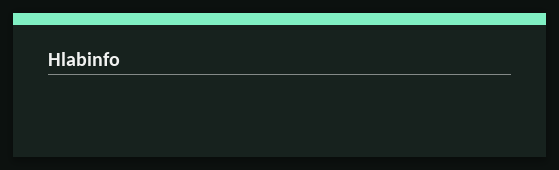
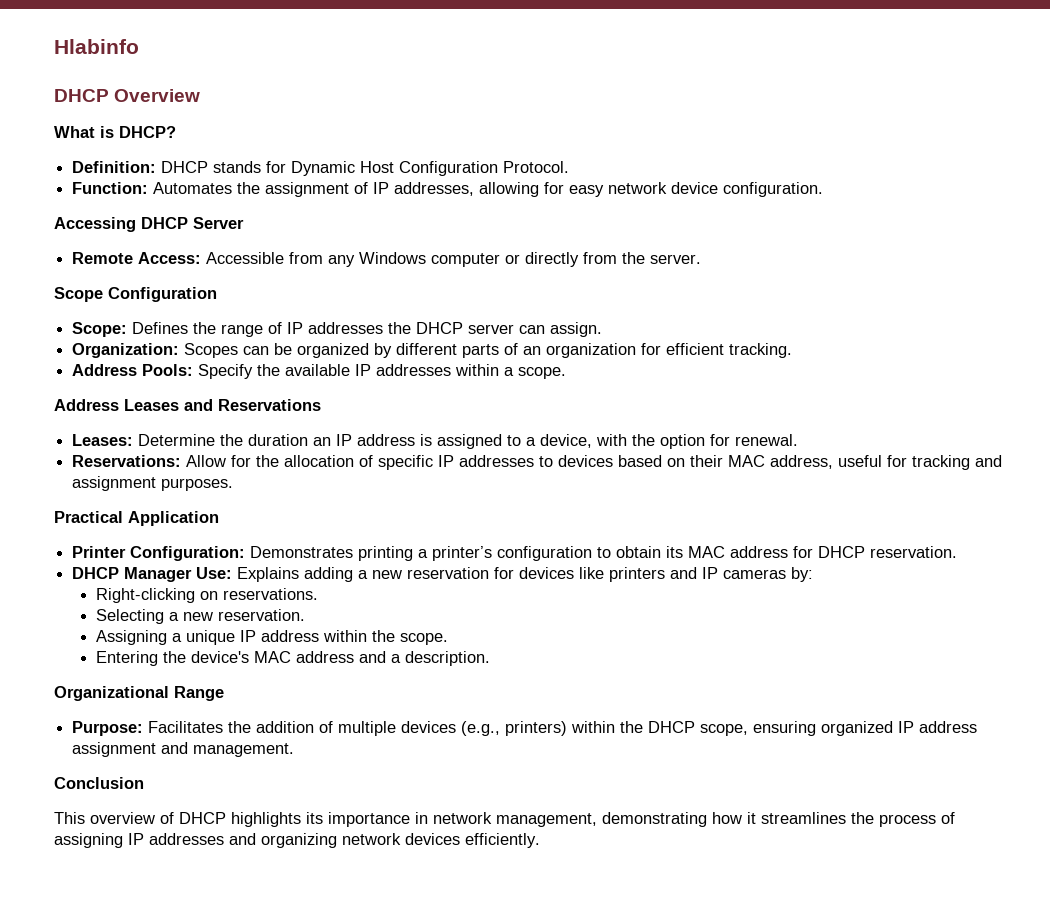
(120, 59) none -> [54,89,201,102] [54,126,176,138] [72,161,570,176] [72,182,824,197] [54,217,244,232] [72,252,702,267] [54,287,217,302] [72,322,603,337] [72,343,793,358] [72,364,567,379] [54,399,321,411] [72,434,799,449] [72,455,1003,470] [72,476,234,491] [54,511,219,526] [72,546,958,561] [72,567,814,582] [96,588,319,603] [96,609,306,624] [96,630,449,645] [96,651,491,666] [54,686,224,701] [72,721,978,736] [72,742,295,757] [54,777,144,789] [54,812,955,827] [54,833,540,848] // DHCP Overview // What is DHCP? // Definition: DHCP stands for Dynamic Host Configuration Protocol. // Function: Automates the assignment of IP addresses, allowing for easy network device configuration. // Accessing DHCP Server // Remote Access: Accessible from any Windows computer or directly from the server. // Scope Configuration // Scope: Defines the range of IP addresses the DHCP server can assign. // Organization: Scopes can be organized by different parts of an organization for efficient tracking. // Address Pools: Specify the available IP addresses within a scope. // Address Leases and Reservations // Leases: Determine the duration an IP address is assigned to a device, with the option for renewal. // Reservations: Allow for the allocation of specific IP addresses to devices based on their MAC address, useful for tracking and assignment purposes. // Practical Application // Printer Configuration: Demonstrates printing a printer’s configuration to obtain its MAC address for DHCP reservation. // DHCP Manager Use: Explains adding a new reservation for devices like printers and IP cameras by: // Right-clicking on reservations. // Selecting a new reservation. // Assigning a unique IP address within the scope. // Entering the device's MAC address and a description. // Organizational Range // Purpose: Facilitates the addition of multiple devices (e.g., printers) within the DHCP scope, ensuring organized IP address assignment and management. // Conclusion // This overview of DHCP highlights its importance in network management, demonstrating how it streamlines the process of assigning IP addresses and organizing network devices efficiently.

